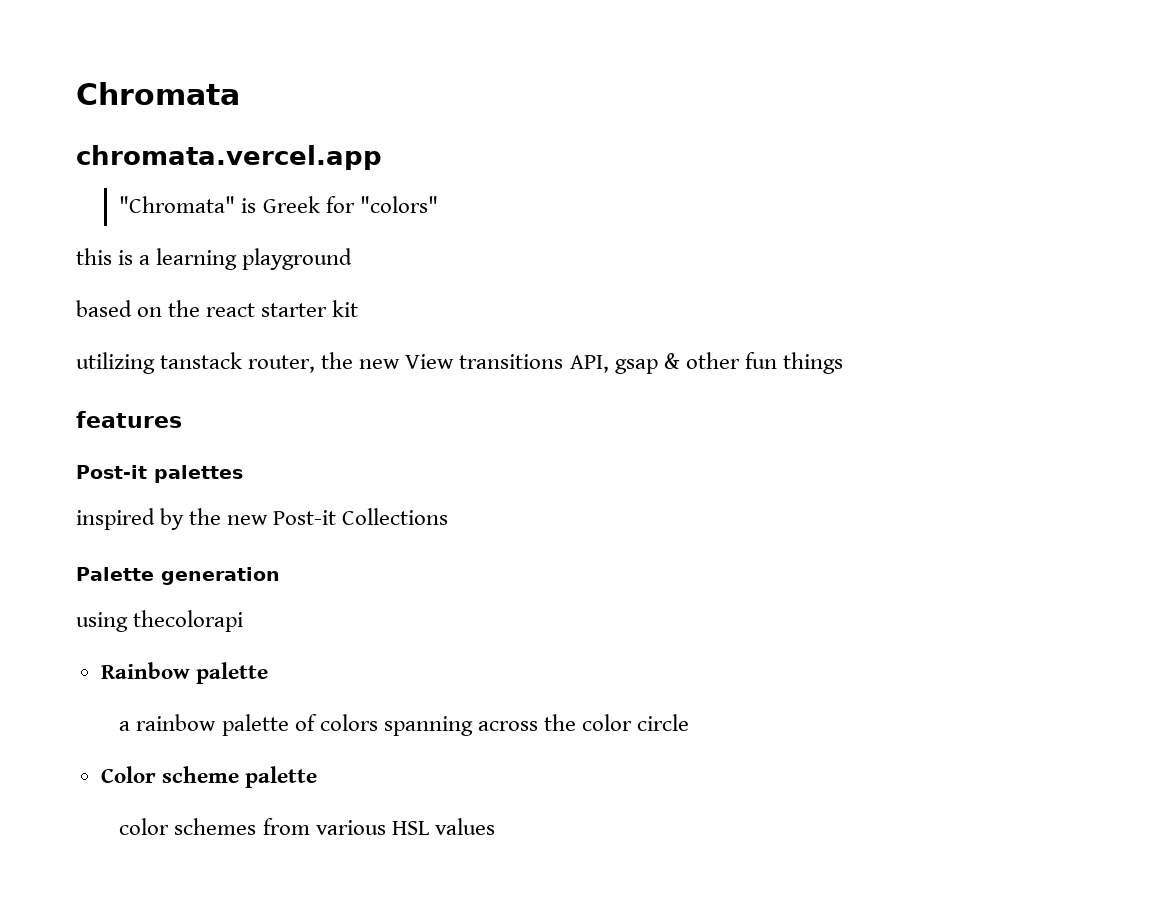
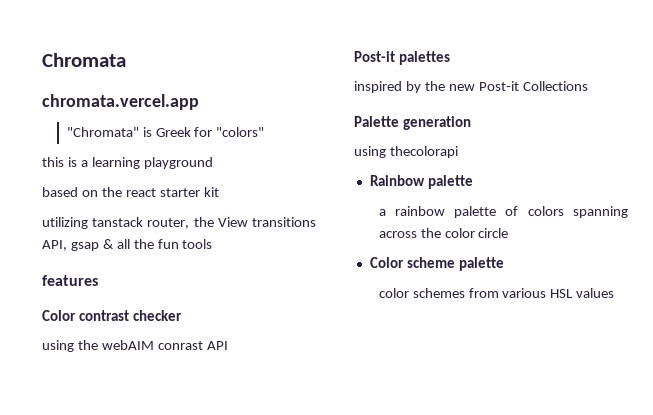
[359,359,401,369] new -> (214, 222) none
[685,352,843,374] [76,411,182,428] other fun things // features -> [116,239,213,249] [42,275,98,286] [42,310,182,321] [42,340,228,352] all the fun tools // features // Color contrast checker // using the webAIM conrast API

